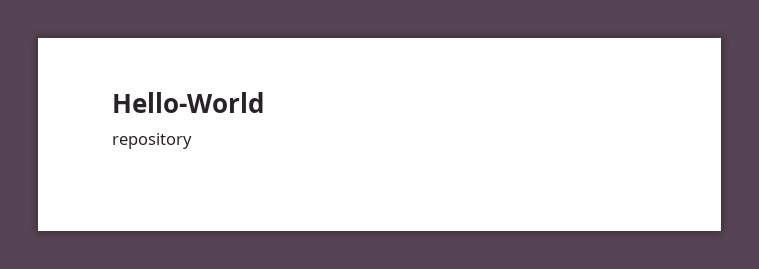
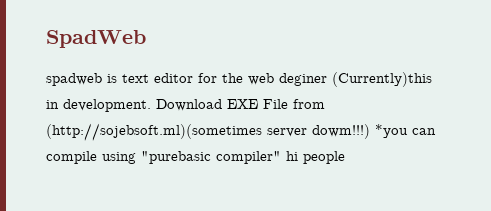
[112,92,264,113] [112,133,192,149] Hello-World // repository -> [46,30,146,48] [46,72,432,87] [46,99,325,112] [46,123,436,141] [46,151,345,164] SpadWeb // spadweb is text editor for the web deginer (Currently)this in development. Download EXE File from (http://sojebsoft.ml)(sometimes server dowm!!!) *you can compile using "purebasic compiler" hi people

